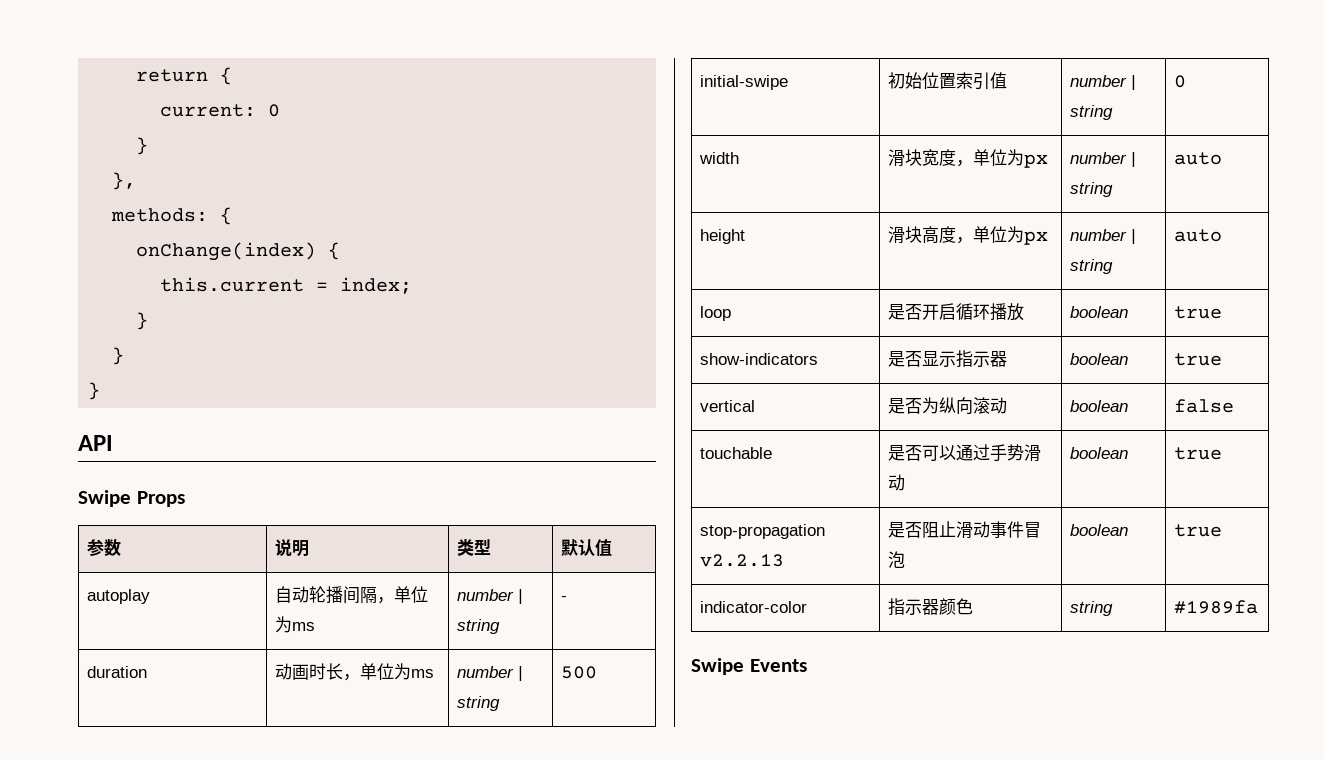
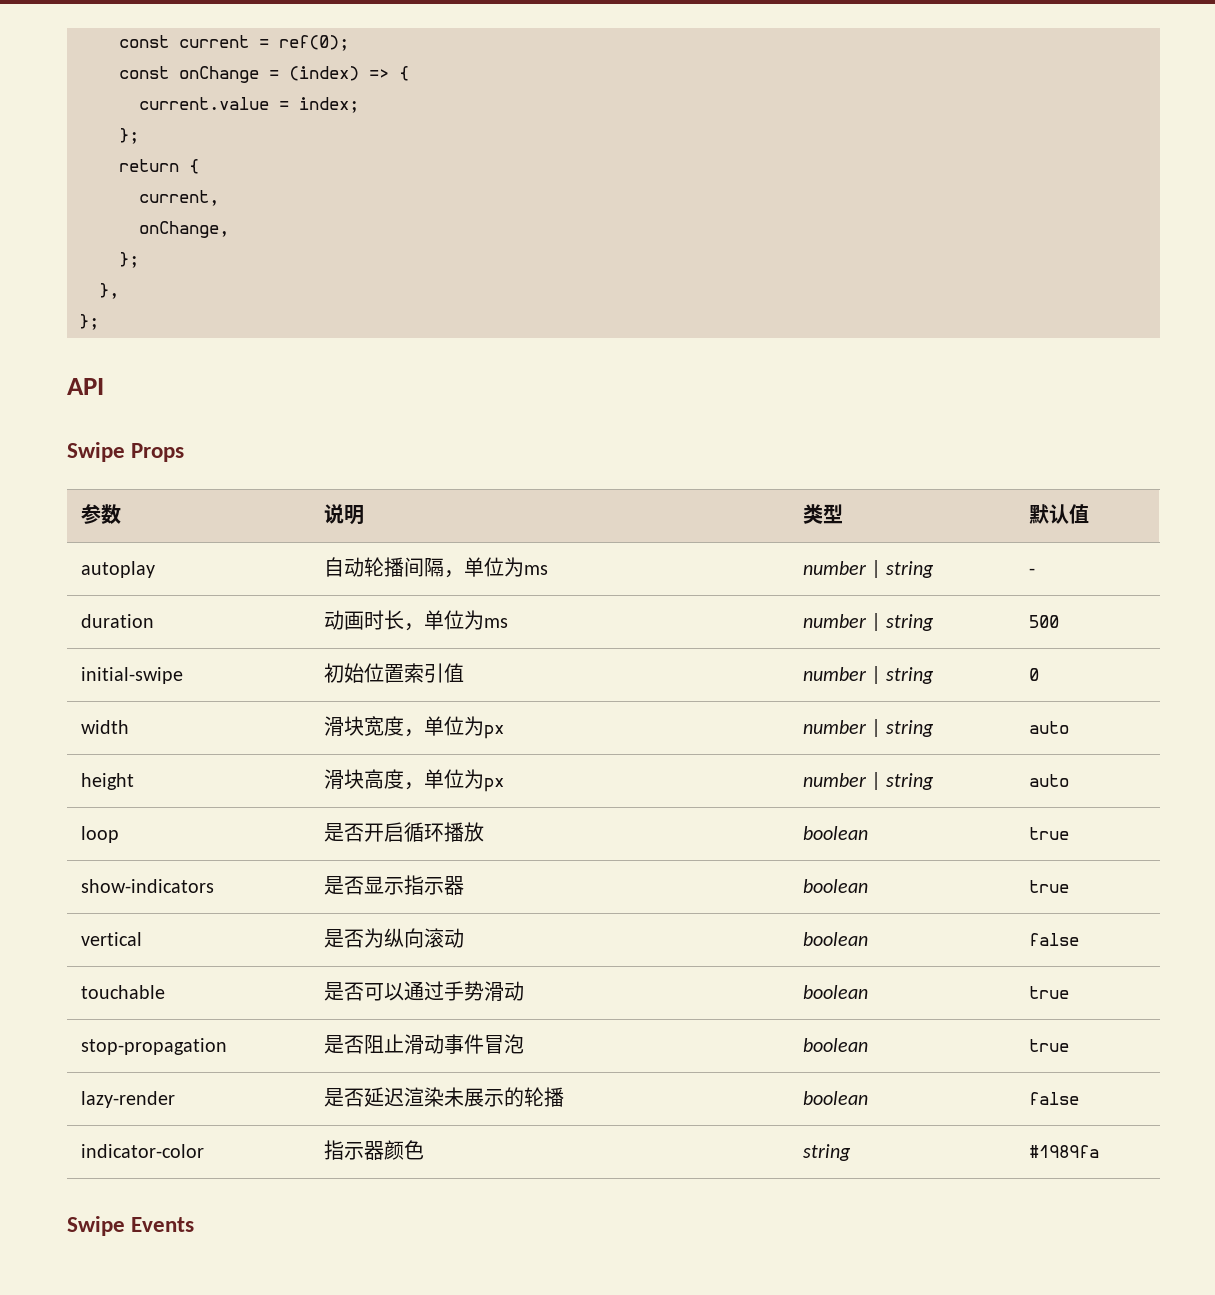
[136,67,233,85] [160,104,281,117] [136,137,149,155] [112,172,137,190] [111,207,233,225] [136,242,341,261] [160,277,413,294] [136,312,149,330] [112,347,125,365] [88,382,101,400] return { // current: 0 // } // }, // methods: { // onChange(index) { // this.current = index; // } // } // } -> [119,35,349,51] [119,66,409,83] [139,97,359,113] [119,128,139,144] [119,159,199,174] [139,190,219,206] [139,221,229,238] [119,252,139,268] [99,283,119,299] [79,314,99,330] const current = ref(0); // const onChange = (index) => { // current.value = index; // }; // return { // current, // onChange, // }; // }, // };
[699,554,784,567] v2.2.13 -> (228, 1046) none
(1222, 530) none -> [81,1091,176,1108] [324,1087,565,1107] [803,1091,869,1105] [1029,1092,1080,1105] // lazy-render | 是否延迟渲染未展示的轮播 | boolean | false

